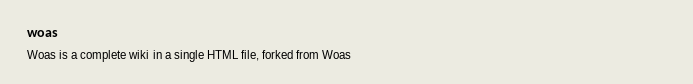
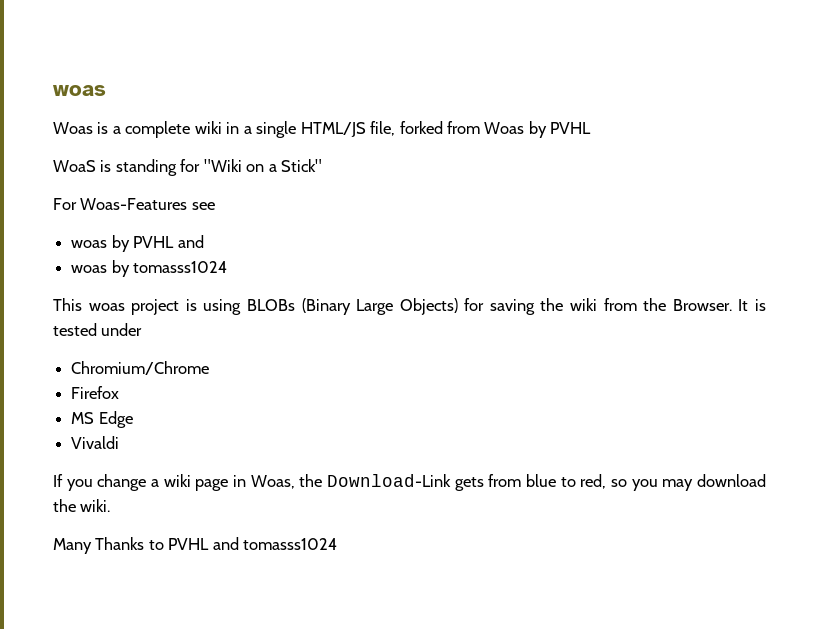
[206,50,239,59] HTML -> [300,122,366,137] HTML/JS
(352, 54) none -> [528,121,592,138] [53,159,323,176] [53,198,215,210] [71,235,204,252] [71,260,228,277] [53,298,767,315] [53,323,143,336] [71,361,210,375] [71,386,120,399] [71,411,133,428] [71,436,120,449] [53,474,766,491] [53,499,111,512] [53,537,338,554] by PVHL // WoaS is standing for "Wiki on a Stick" // For Woas-Features see // woas by PVHL and // woas by tomasss1024 // This woas project is using BLOBs (Binary Large Objects) for saving the wiki from the Browser. It is tested under // Chromium/Chrome // Firefox // MS Edge // Vivaldi // If you change a wiki page in Woas, the Download-Link gets from blue to red, so you may download the wiki. // Many Thanks to PVHL and tomasss1024

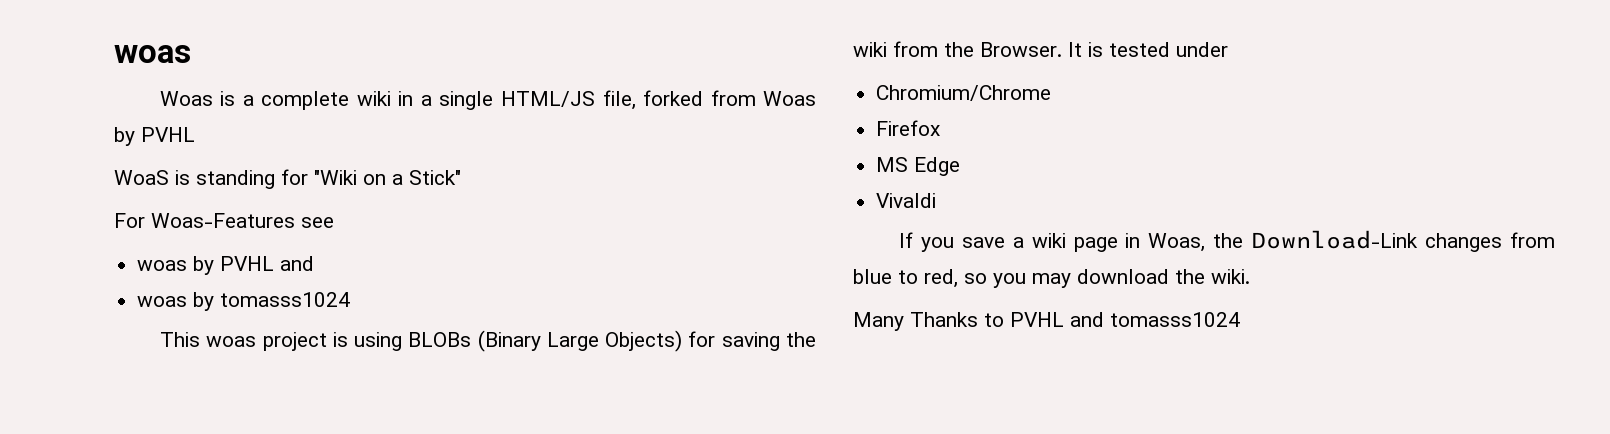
[97,474,147,491] change -> [961,237,1005,248] save
[454,477,484,491] gets -> [1425,233,1503,252] changes

